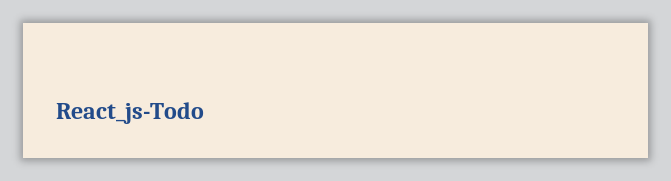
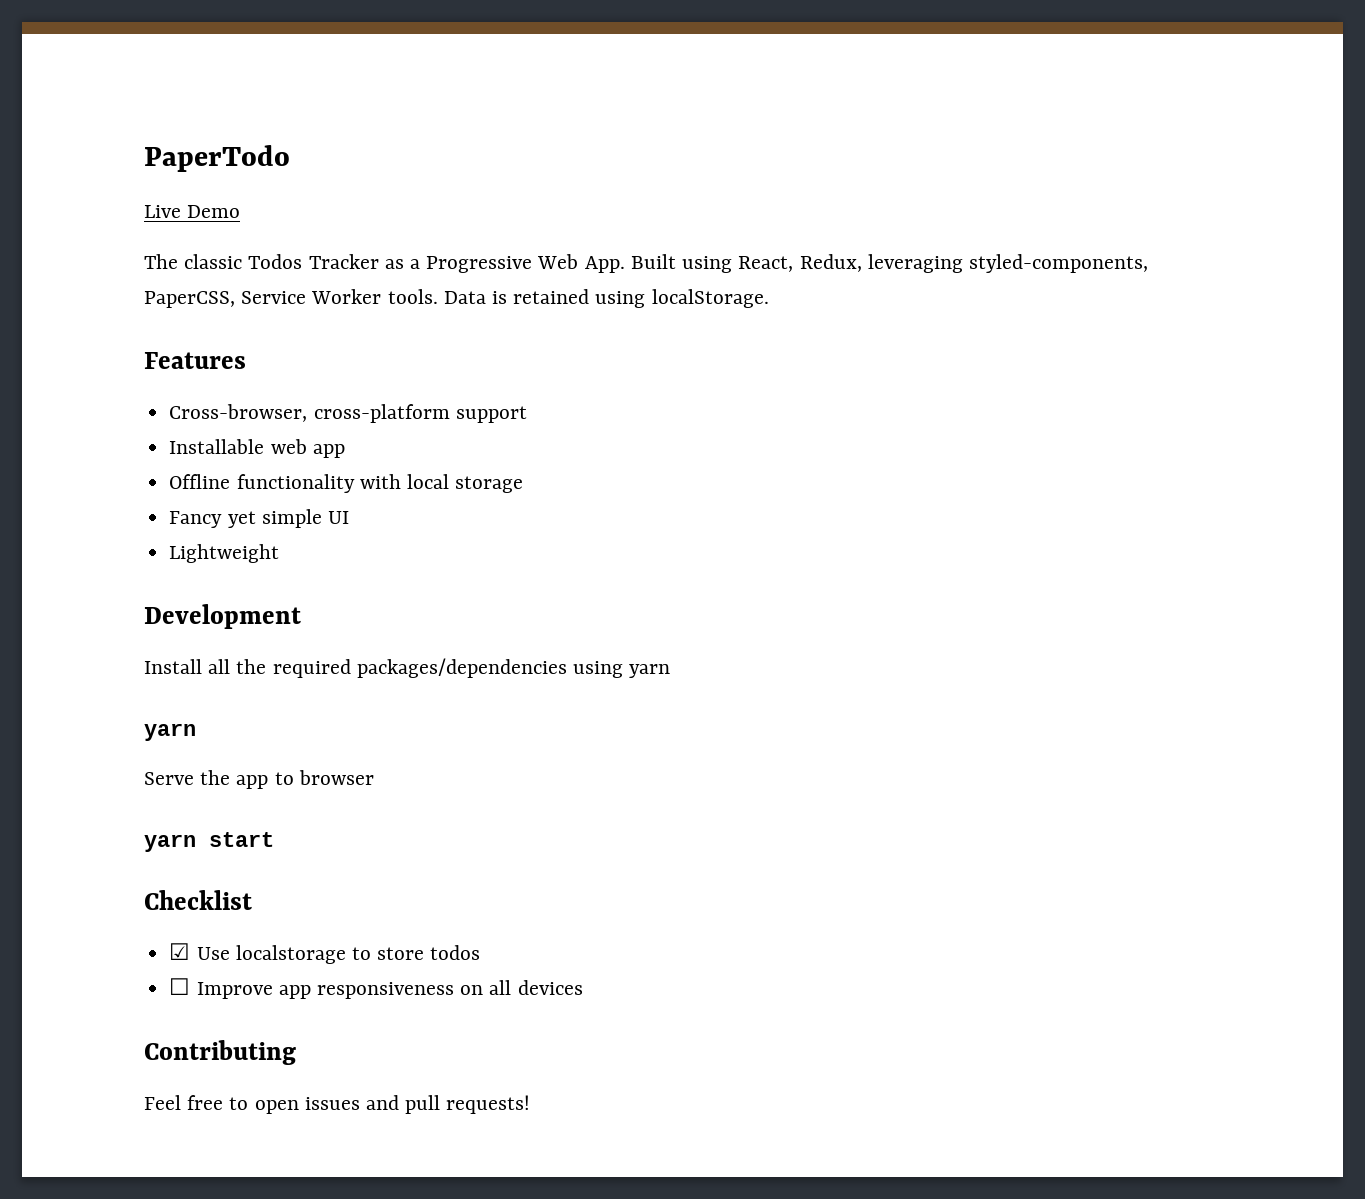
[56,102,204,124] React_js-Todo -> [144,145,290,172] [144,205,241,218] [144,254,1148,273] [144,289,769,308] [144,352,246,369] [169,404,527,423] [169,439,345,458] [169,474,524,493] [169,509,349,528] [169,544,280,563] [144,604,301,629] [144,658,671,678] [144,723,196,741] [144,770,374,789] [144,832,274,852] [144,890,252,910] [169,943,481,964] [169,978,583,999] [144,1040,296,1065] [144,1095,531,1114] PaperTodo // Live Demo // The classic Todos Tracker as a Progressive Web App. Built using React, Redux, leveraging styled-components, PaperCSS, Service Worker tools. Data is retained using localStorage. // Features // Cross-browser, cross-platform support // Installable web app // Offline functionality with local storage // Fancy yet simple UI // Lightweight // Development // Install all the required packages/dependencies using yarn // yarn // Serve the app to browser // yarn start // Checklist // ☑ Use localstorage to store todos // ☐ Improve app responsiveness on all devices // Contributing // Feel free to open issues and pull requests!

